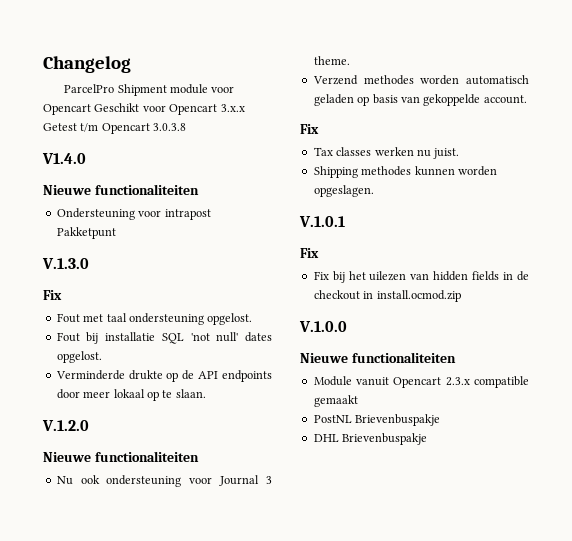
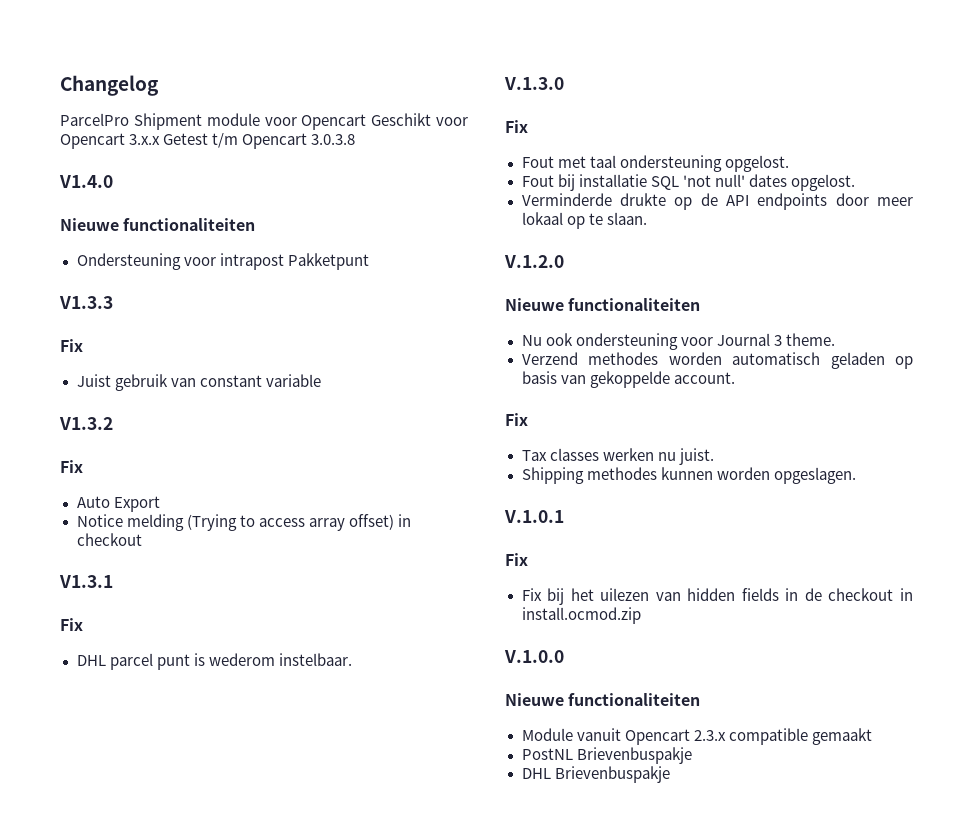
(116, 233) none -> [59,296,113,309] [60,339,83,352] [76,374,321,391] [59,417,113,430] [60,460,83,473] [76,496,160,512] [76,514,411,531] [76,533,142,546] [59,575,113,588] [60,618,83,631] [76,653,352,670] // V1.3.3 // Fix // Juist gebruik van constant variable // V1.3.2 // Fix // Auto Export // Notice melding (Trying to access array offset) in checkout // V1.3.1 // Fix // DHL parcel punt is wederom instelbaar.

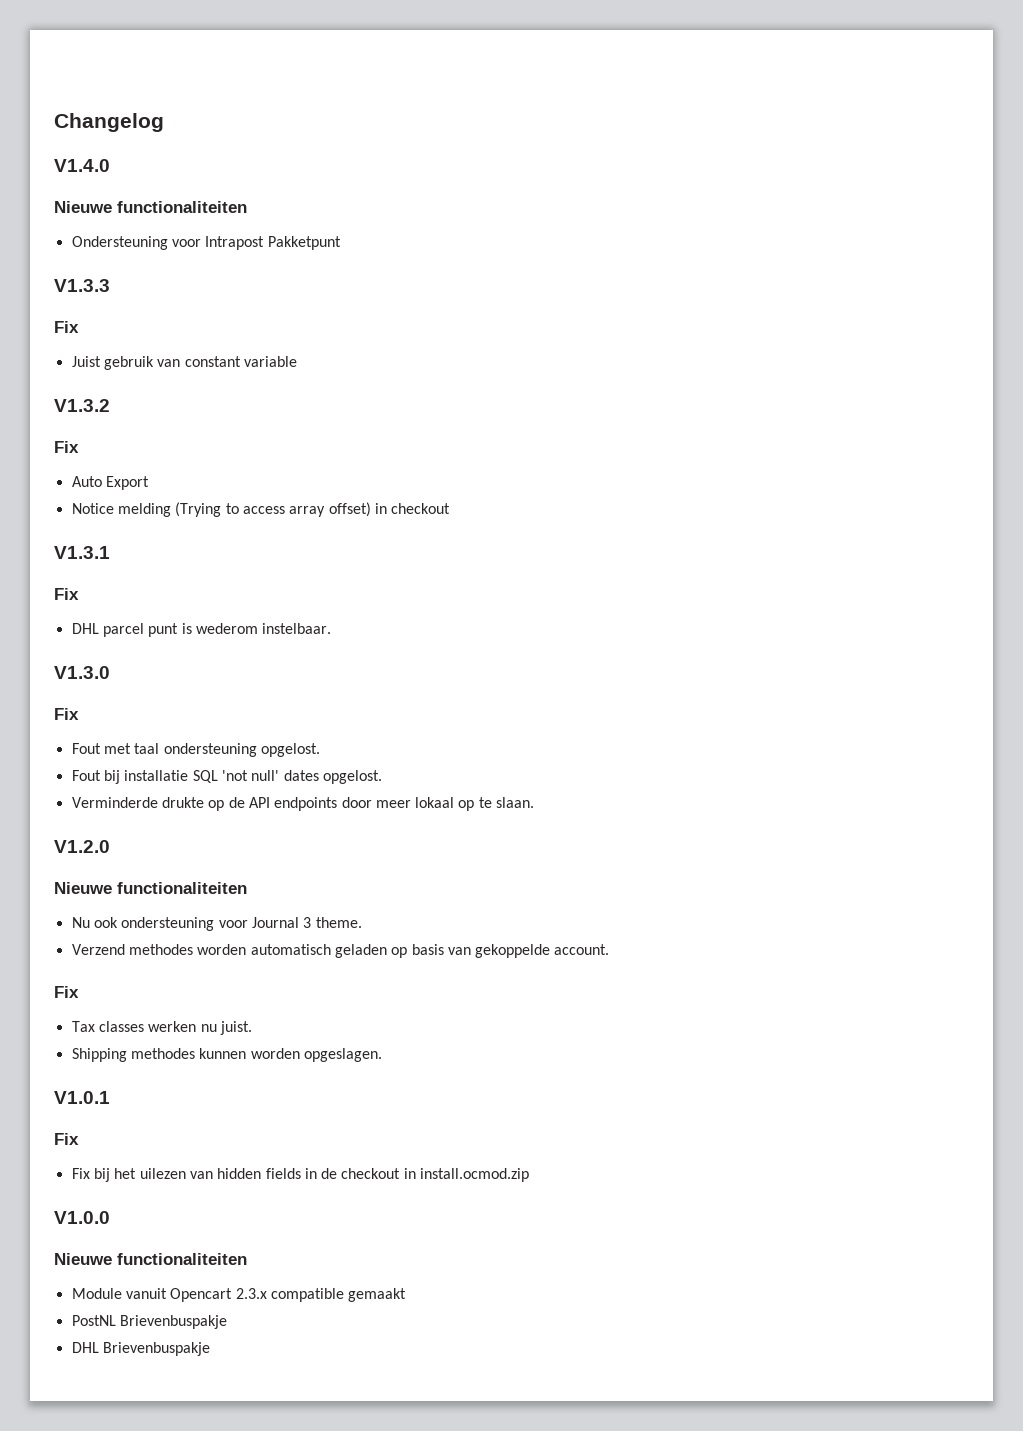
[60,113,468,130] [60,133,356,149] // ParcelPro Shipment module voor Opencart Geschikt voor Opencart 3.x.x Getest t/m Opencart 3.0.3.8 -> (164, 122) none
[219,253,284,270] intrapost -> [205,236,265,250] Intrapost
[504,77,564,90] V.1.3.0 -> [54,666,110,679] V1.3.0
[504,255,564,268] V.1.2.0 -> [54,840,110,853] V1.2.0
[504,510,564,523] V.1.0.1 -> [54,1091,110,1104] V1.0.1
[504,650,564,663] V.1.0.0 -> [54,1211,110,1224] V1.0.0

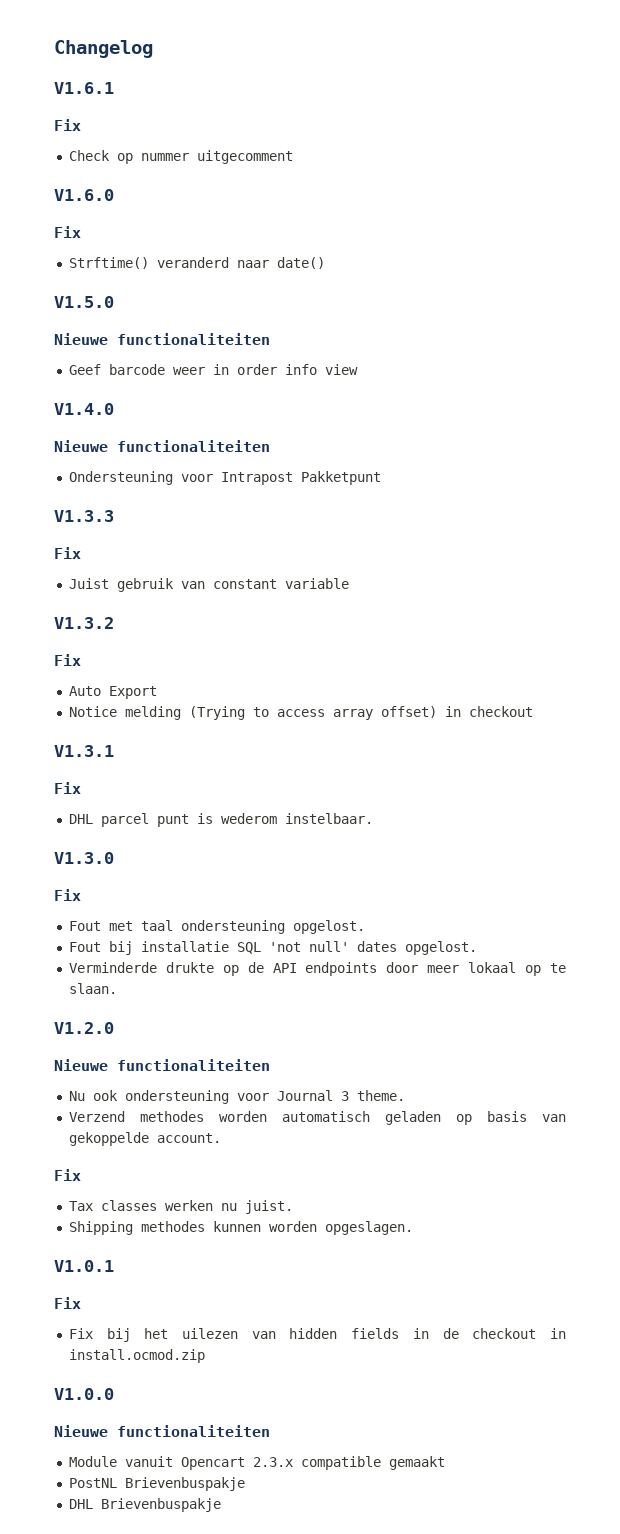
(164, 122) none -> [54,82,114,94] [54,119,81,131] [68,150,293,164] [54,189,114,201] [54,226,81,238] [68,257,325,269] [54,296,114,308] [54,333,270,345] [68,364,358,375] // V1.6.1 // Fix // Check op nummer uitgecomment // V1.6.0 // Fix // Strftime() veranderd naar date() // V1.5.0 // Nieuwe functionaliteiten // Geef barcode weer in order info view

